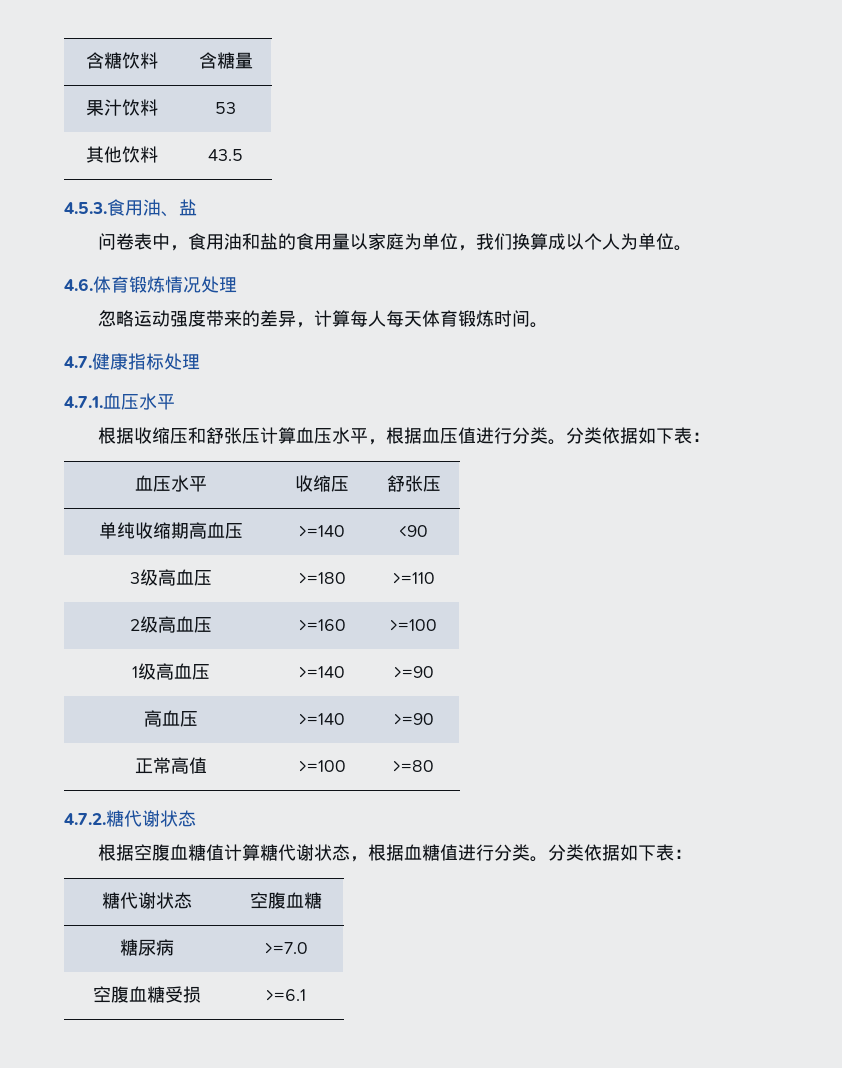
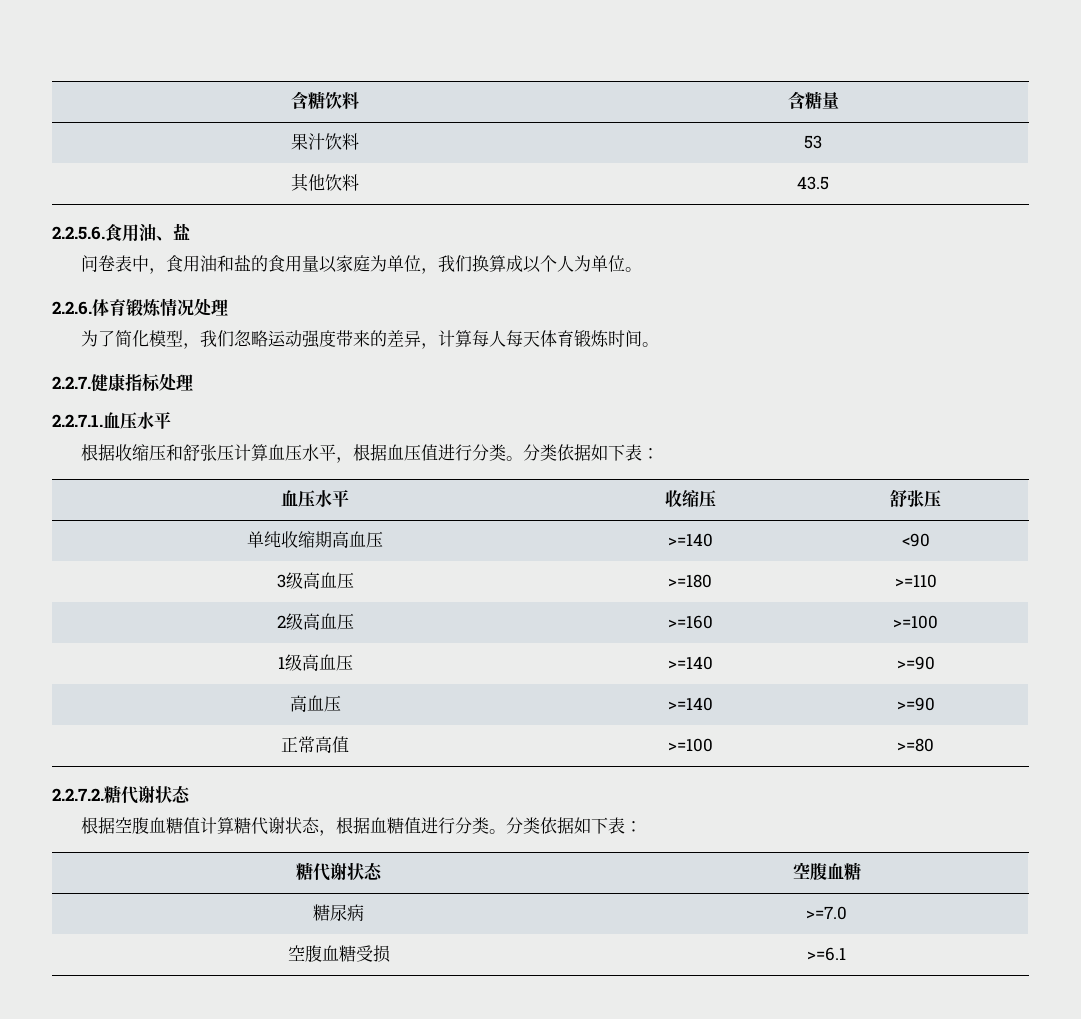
[64,202,107,214] 4.5.3. -> [52,226,105,240] 2.2.5.6.
[64,278,93,291] 4.6. -> [52,301,92,315] 2.2.6.
(237, 285) none -> [81,330,235,349] 为了简化模型，我们
[64,356,92,368] 4.7. -> [52,376,91,389] 2.2.7.
[64,396,103,408] 4.7.1. -> [52,414,103,427] 2.2.7.1.
[64,813,106,825] 4.7.2. -> [52,788,104,801] 2.2.7.2.

